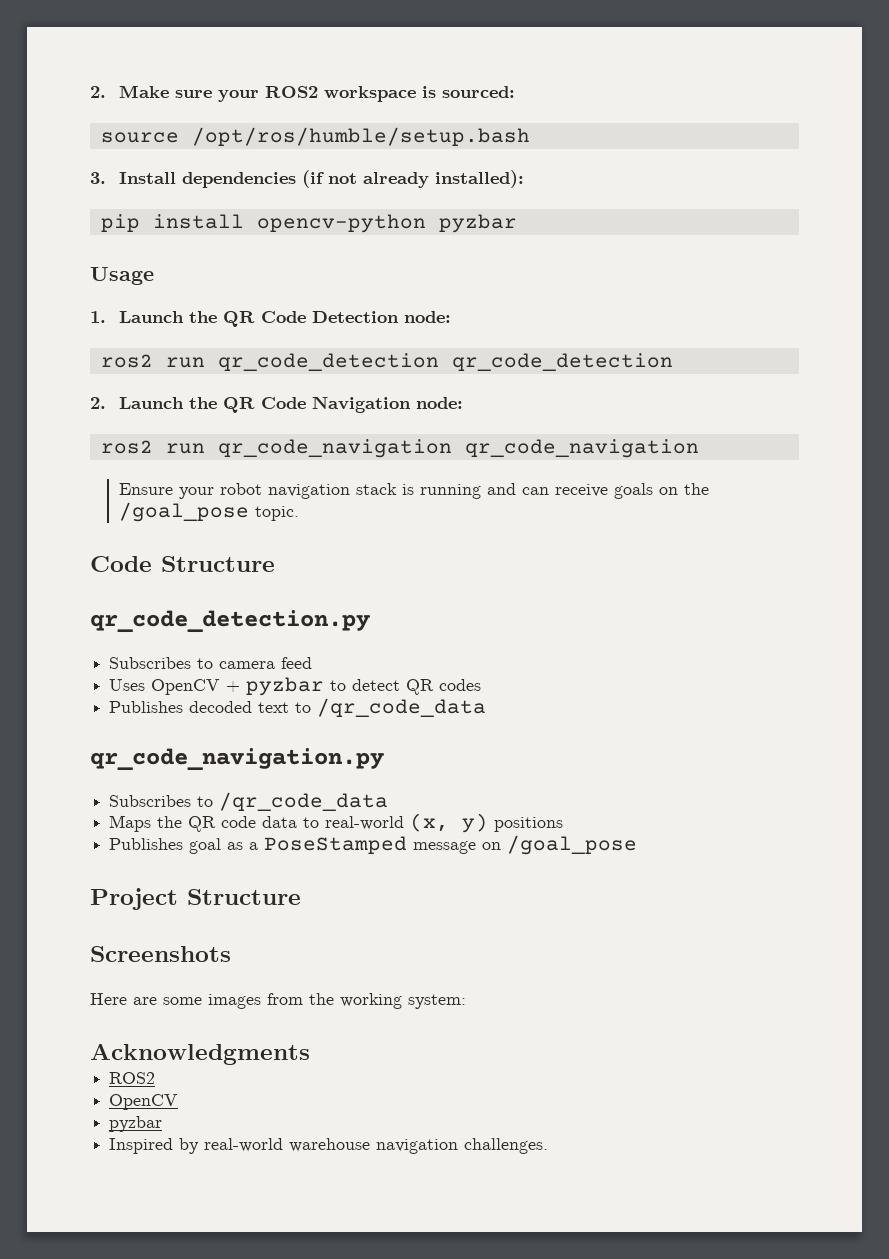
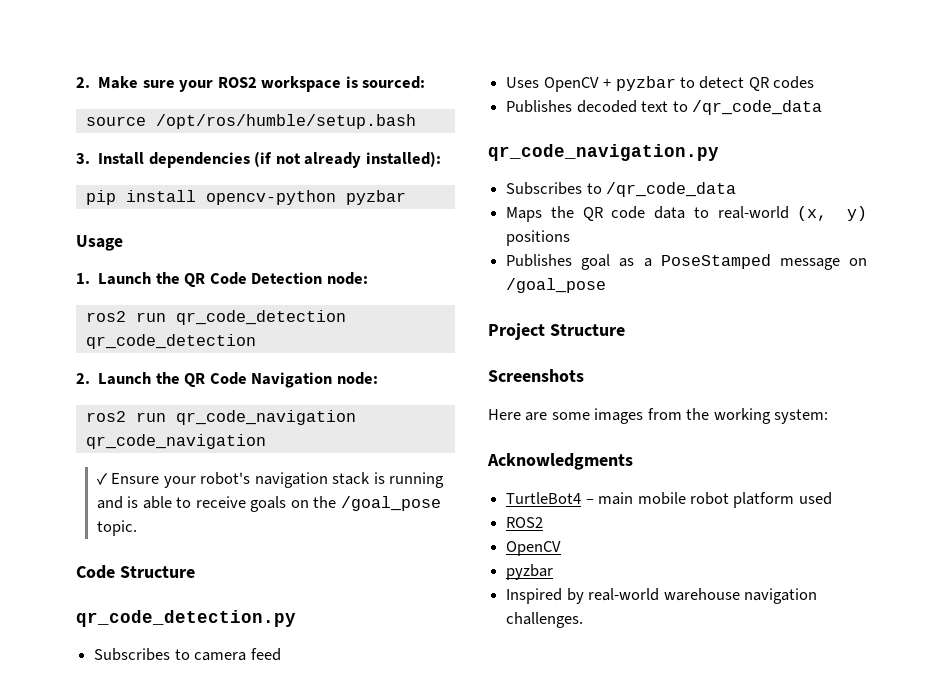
(699, 448) none -> [96,473,108,485] ✓
[219,483,262,495] robot -> [200,472,251,485] robot's
[521,487,549,495] can -> [127,496,192,509] is able to
(310, 1054) none -> [506,492,832,508] // TurtleBot4 – main mobile robot platform used

